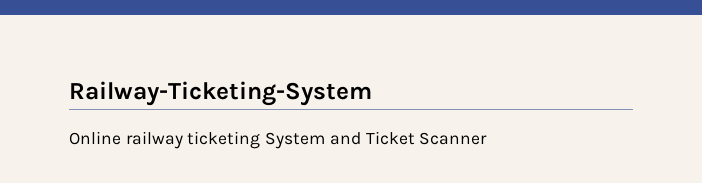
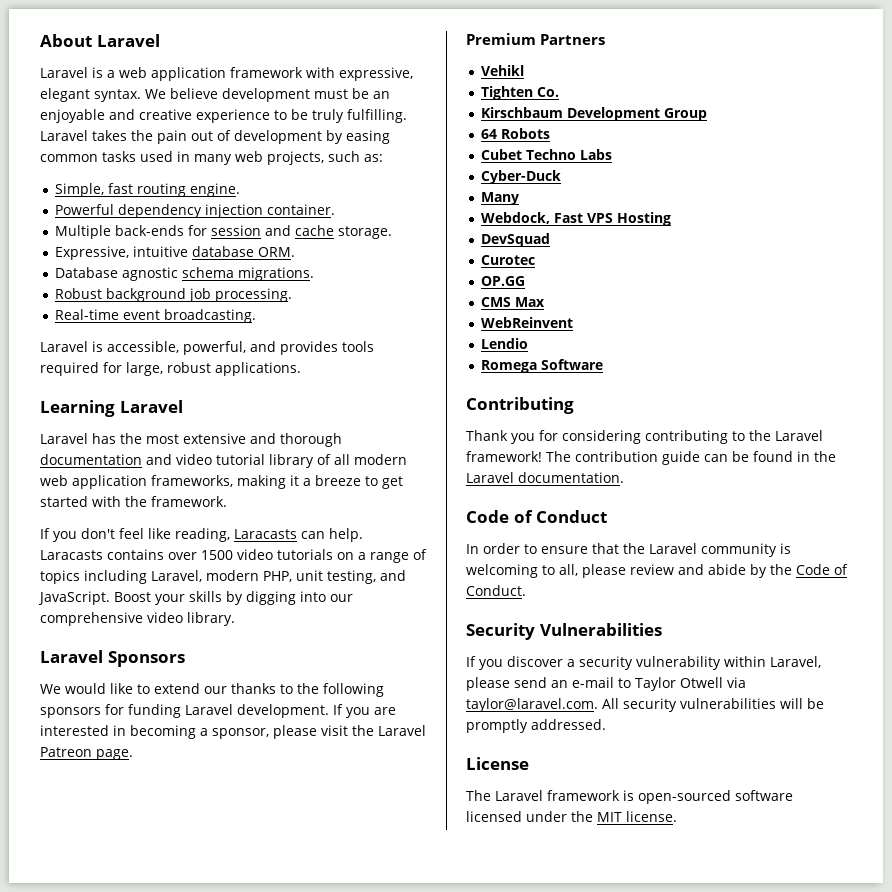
[69,81,372,106] [69,131,488,149] Railway-Ticketing-System // Online railway ticketing System and Ticket Scanner -> [40,34,160,47] [40,67,413,81] [40,88,390,102] [40,109,407,123] [40,130,390,144] [40,151,383,165] [54,183,240,197] [54,204,335,218] [54,225,392,239] [54,246,295,260] [54,267,314,281] [54,288,292,302] [54,309,256,323] [40,341,374,355] [40,362,301,376] [40,400,183,417] [40,433,342,447] [40,454,407,468] [40,475,403,489] [40,496,227,507] [40,528,363,542] [40,549,427,563] [40,570,406,584] [38,591,353,605] [40,612,235,626] [40,650,185,667] [40,683,384,697] [40,704,396,718] [40,725,426,739] [40,747,133,760] [466,33,606,45] [480,65,524,76] [480,86,559,100] [480,107,707,121] [480,128,550,139] [480,149,612,160] [480,170,561,184] [480,192,519,205] [480,212,671,226] [480,233,550,247] [480,255,535,265] [480,276,525,286] [480,297,545,307] [480,317,573,328] [480,338,528,349] [480,359,603,373] [466,397,574,414] [466,430,823,444] [466,451,836,465] [466,472,624,483] [466,510,608,523] [466,543,791,557] [466,564,848,578] [466,585,526,596] [466,623,662,640] [466,656,821,670] [466,677,746,691] [466,698,824,712] [466,719,606,733] [466,757,529,770] [466,790,793,804] [466,811,677,822] About Laravel // Laravel is a web application framework with expressive, elegant syntax. We believe development must be an enjoyable and creative experience to be truly fulfilling. Laravel takes the pain out of development by easing common tasks used in many web projects, such as: // Simple, fast routing engine. // Powerful dependency injection container. // Multiple back-ends for session and cache storage. // Expressive, intuitive database ORM. // Database agnostic schema migrations. // Robust background job processing. // Real-time event broadcasting. // Laravel is accessible, powerful, and provides tools required for large, robust applications. // Learning Laravel // Laravel has the most extensive and thorough documentation and video tutorial library of all modern web application frameworks, making it a breeze to get started with the framework. // If you don't feel like reading, Laracasts can help. Laracasts contains over 1500 video tutorials on a range of topics including Laravel, modern PHP, unit testing, and JavaScript. Boost your skills by digging into our comprehensive video library. // Laravel Sponsors // We would like to extend our thanks to the following sponsors for funding Laravel development. If you are interested in becoming a sponsor, please visit the Laravel Patreon page. // Premium Partners // Vehikl // Tighten Co. // Kirschbaum Development Group // 64 Robots // Cubet Techno Labs // Cyber-Duck // Many // Webdock, Fast VPS Hosting // DevSquad // Curotec // OP.GG // CMS Max // WebReinvent // Lendio // Romega Software // Contributing // Thank you for considering contributing to the Laravel framework! The contribution guide can be found in the Laravel documentation. // Code of Conduct // In order to ensure that the Laravel community is welcoming to all, please review and abide by the Code of Conduct. // Security Vulnerabilities // If you discover a security vulnerability within Laravel, please send an e-mail to Taylor Otwell via taylor@laravel.com. All security vulnerabilities will be promptly addressed. // License // The Laravel framework is open-sourced software licensed under the MIT license.

